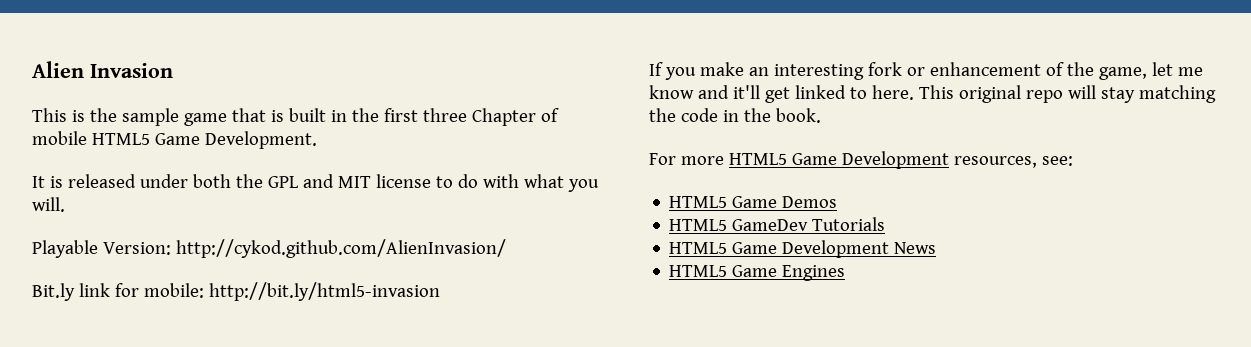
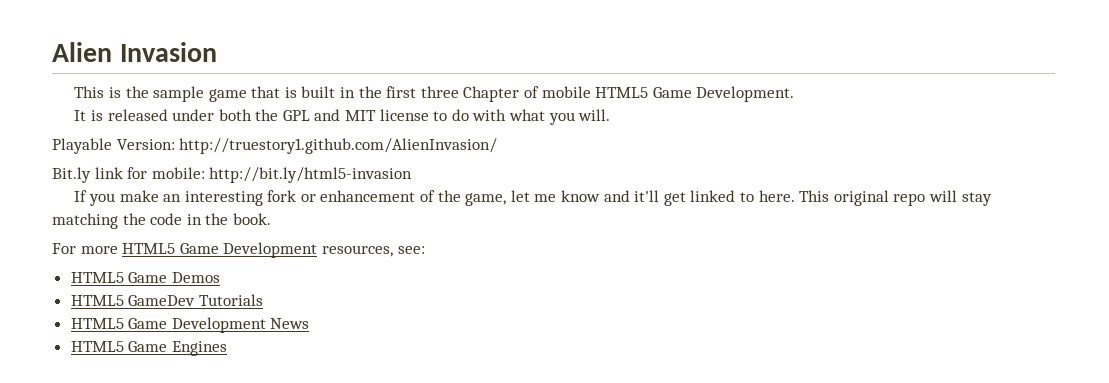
[175,239,506,258] http://cykod.github.com/AlienInvasion/ -> [179,138,498,154] http://truestory1.github.com/AlienInvasion/

